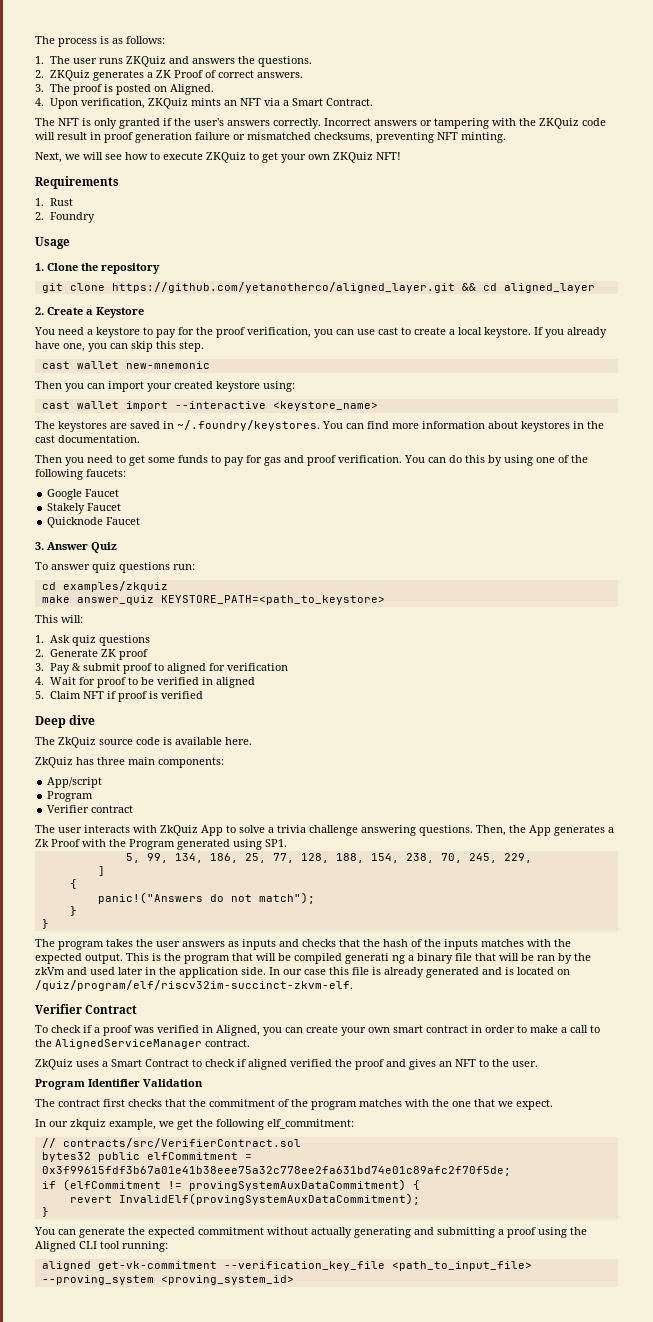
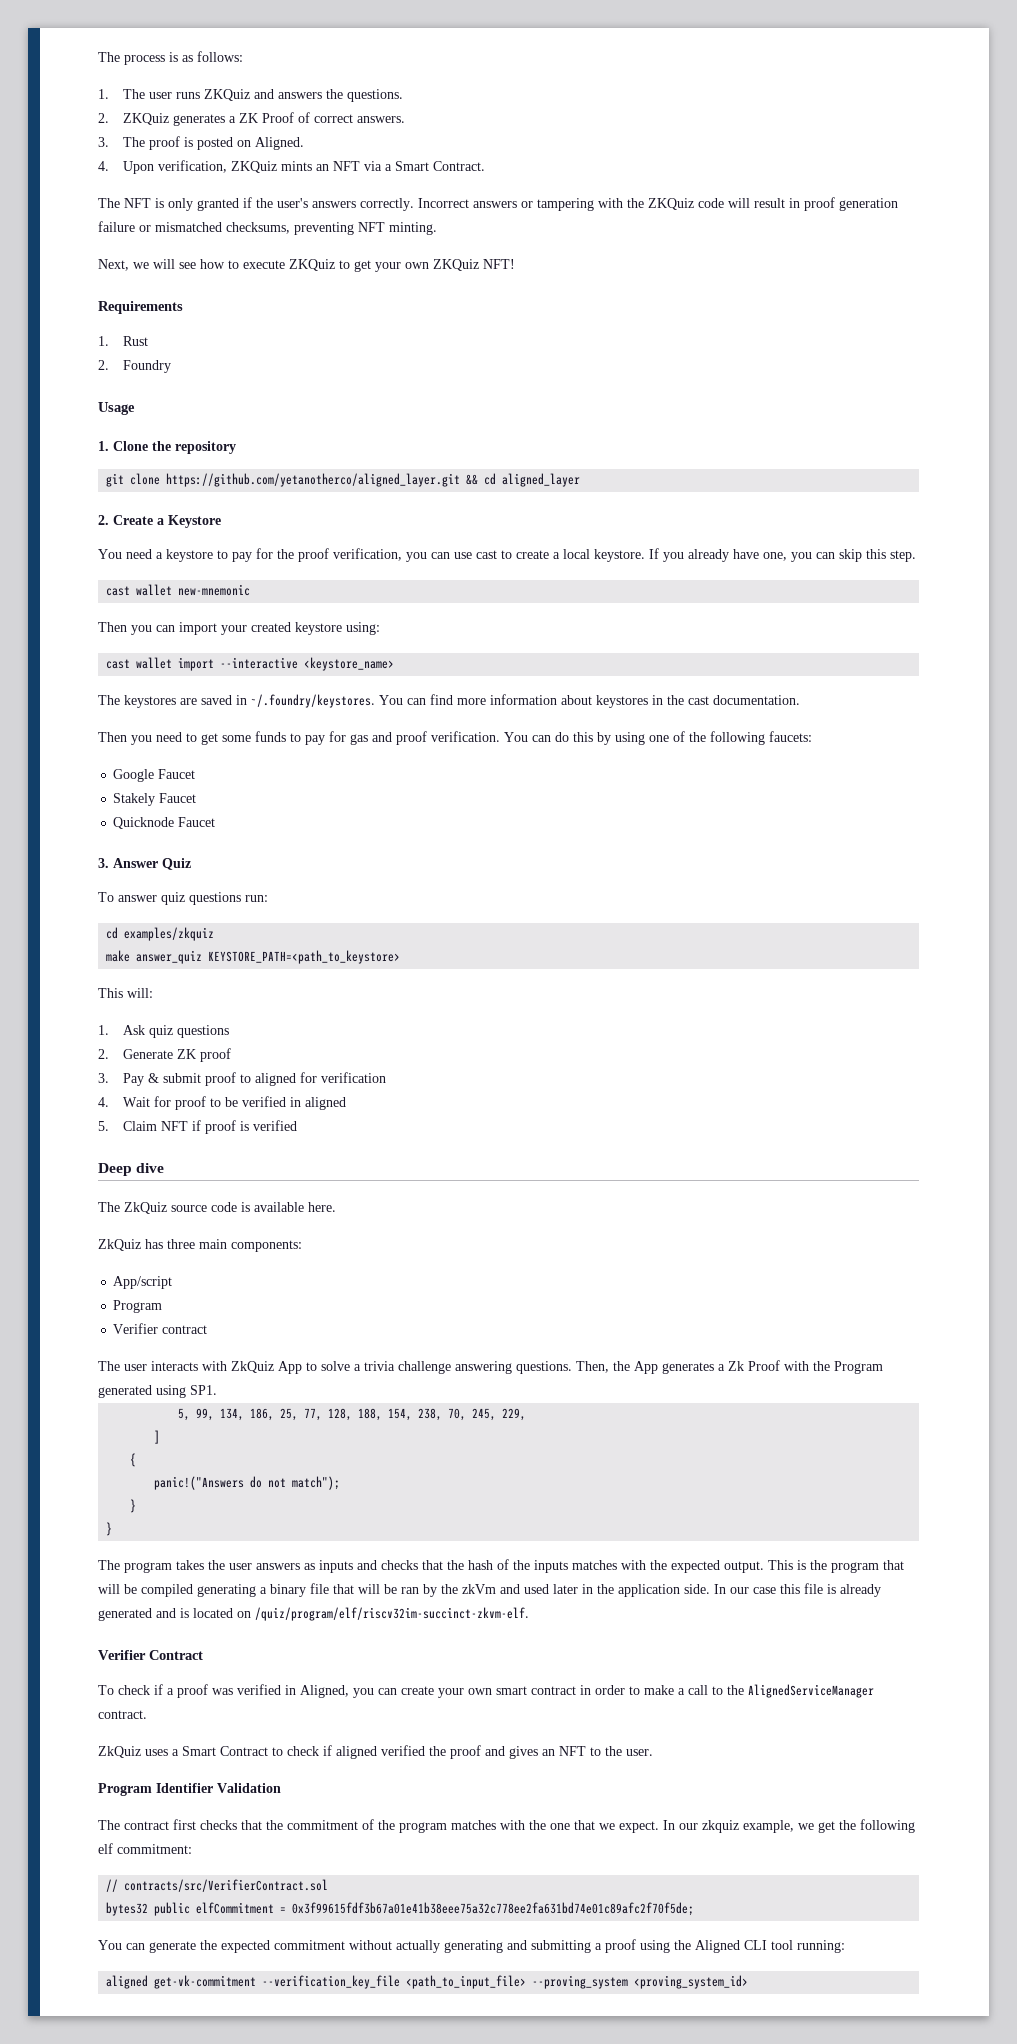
[345,953,405,964] generati ng -> [197,1584,256,1597] generating
(553, 1104) // -> (659, 1827) none
[267,1119,354,1129] elf_commitment: -> [98,1843,192,1854] elf commitment:
[41,1179,420,1191] [69,1193,420,1205] [41,1207,49,1217] // if (elfCommitment != provingSystemAuxDataCommitment) { // revert InvalidElf(provingSystemAuxDataCommitment); // } -> (695, 1909) none

